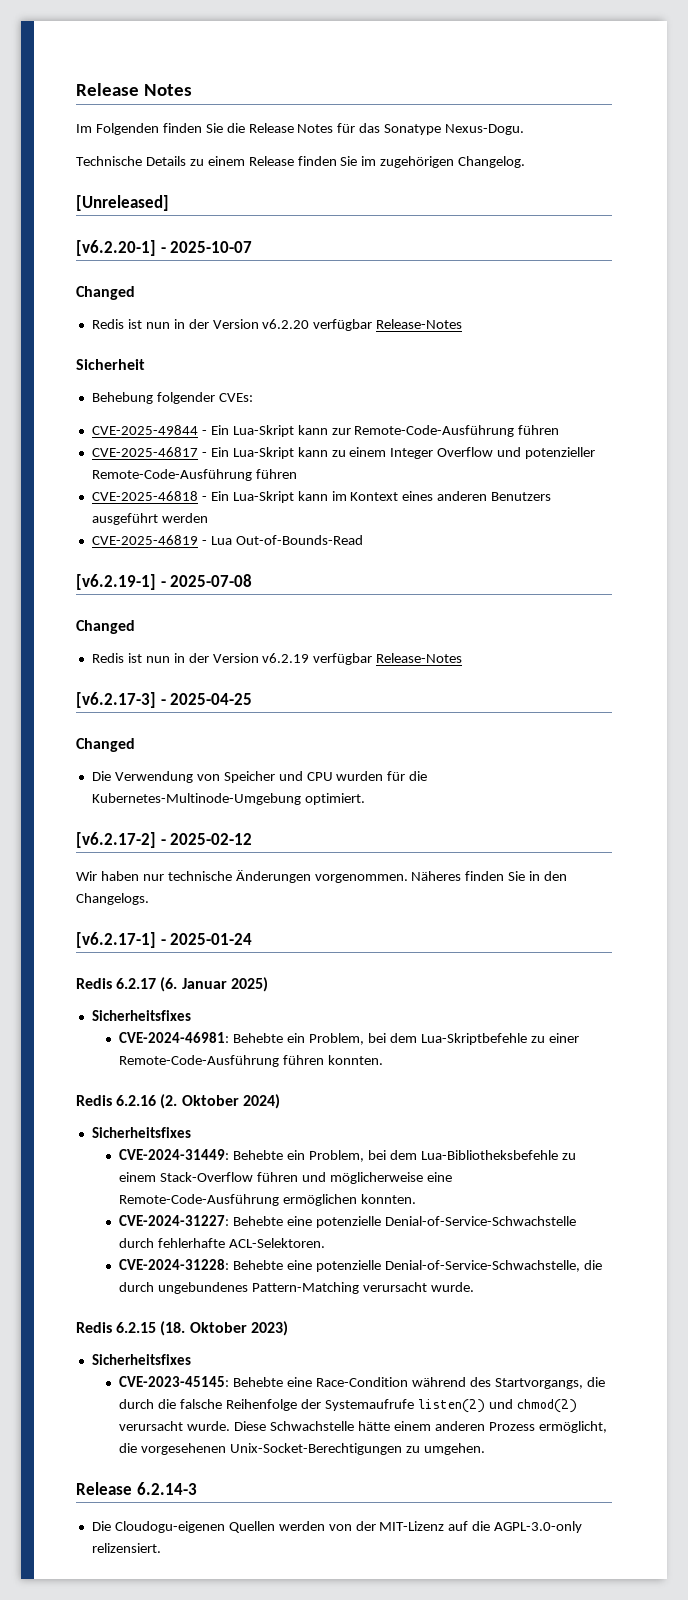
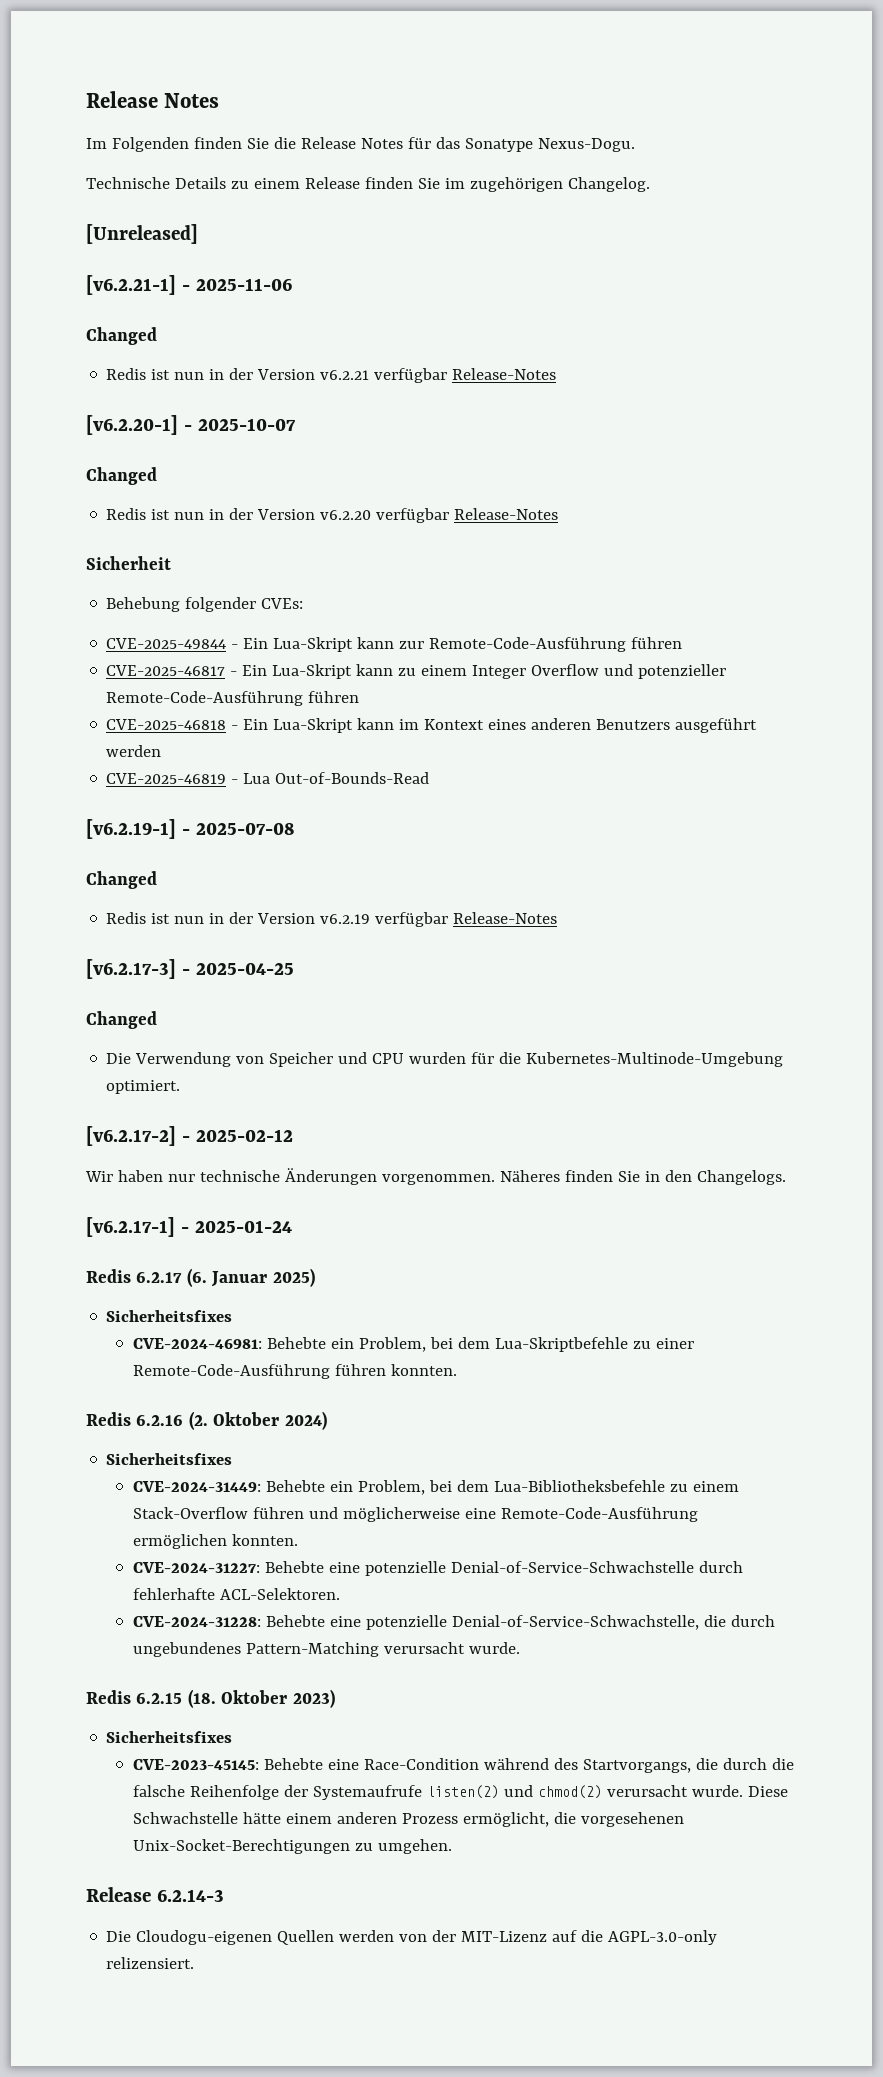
(169, 203) none -> [86,275,292,295] [86,327,157,345] [106,368,557,383] // [v6.2.21-1] - 2025-11-06 // Changed // Redis ist nun in der Version v6.2.21 verfügbar Release-Notes

